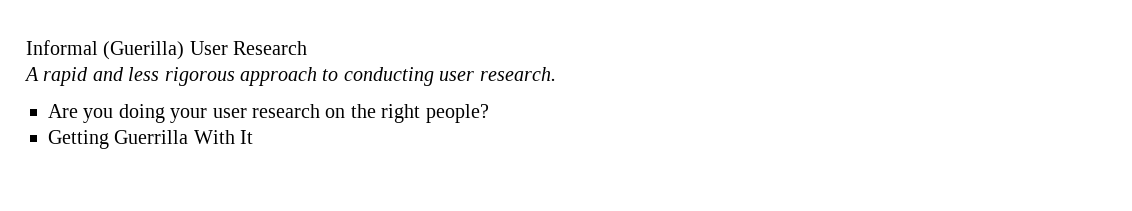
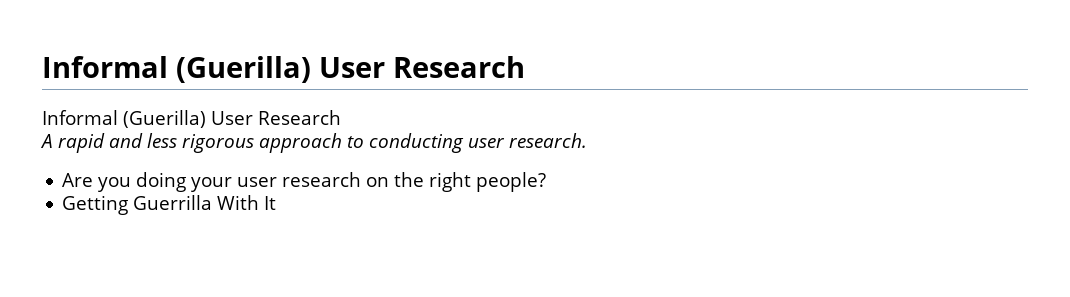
[26,40,308,60] Informal (Guerilla) User Research -> [42,56,525,83] [42,110,341,128] Informal (Guerilla) User Research // Informal (Guerilla) User Research

